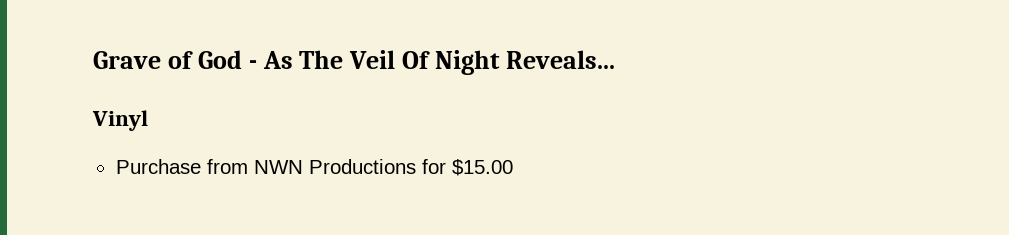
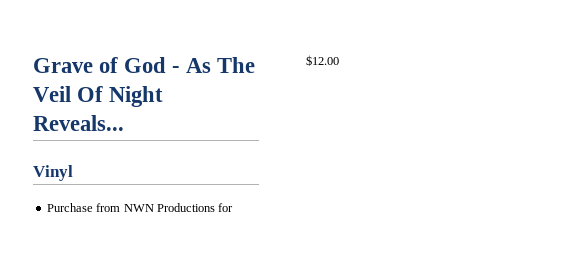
[451,159,513,176] $15.00 -> [305,55,339,66] $12.00

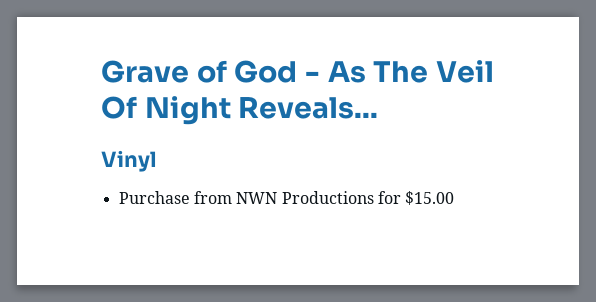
[305,55,339,66] $12.00 -> [405,191,455,205] $15.00

